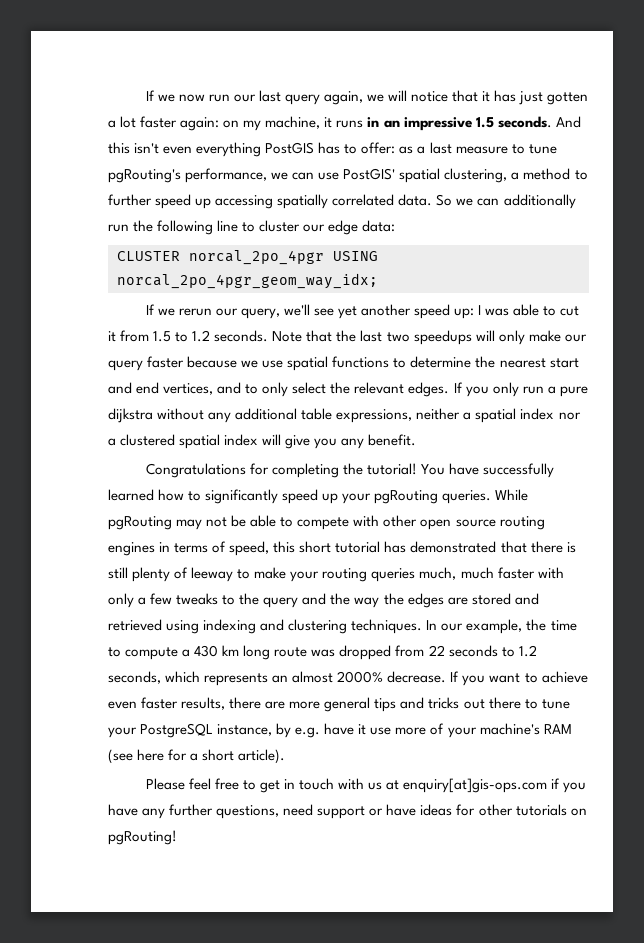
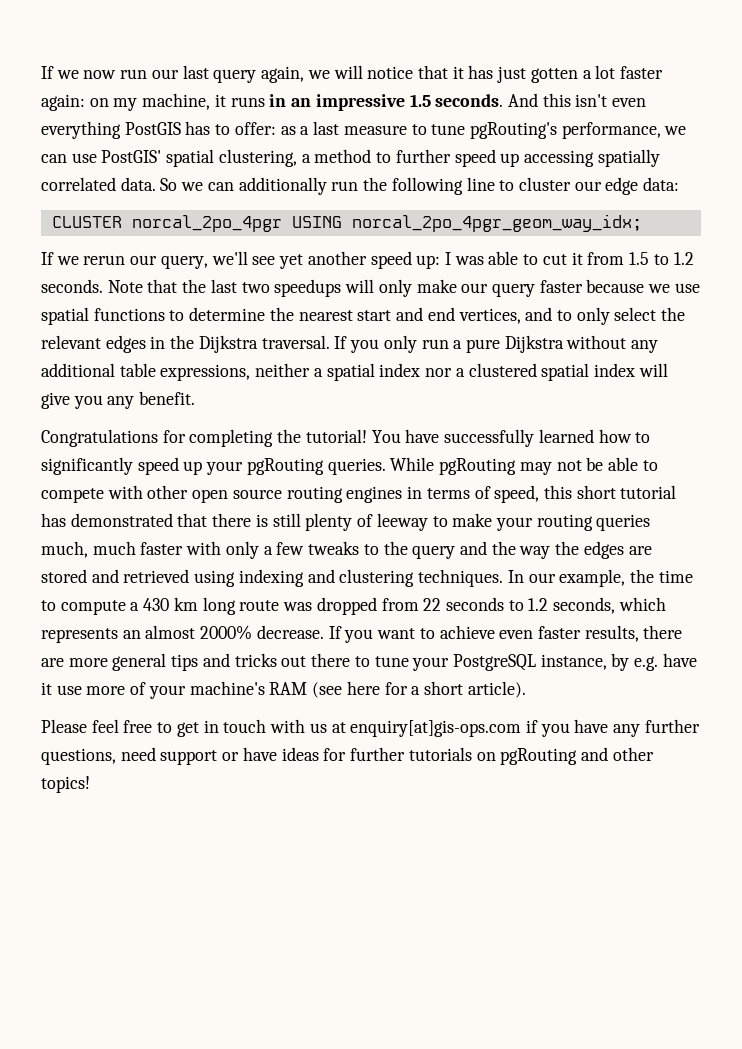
[408,382,450,397] edges. -> [105,335,330,353] edges in the Dijkstra traversal.
[108,408,153,423] dijkstra -> [504,335,564,353] Dijkstra
[478,804,513,816] other -> [350,747,406,761] further
[108,830,177,845] pgRouting! -> [500,747,654,765] [41,776,90,793] pgRouting and other topics!

